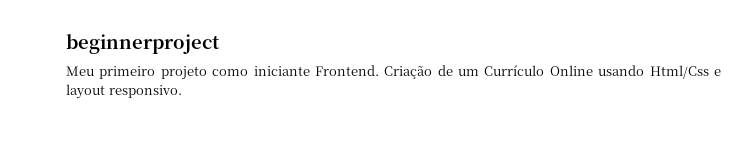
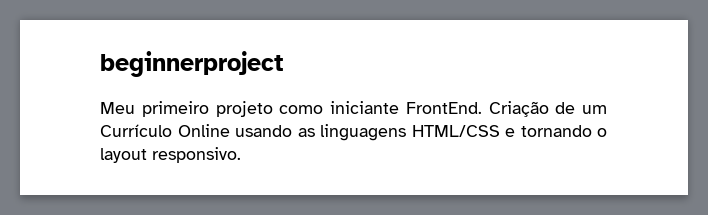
[314,65,379,76] Frontend. -> [405,102,482,114] FrontEnd.
[649,65,721,79] Html/Css e -> [297,124,607,141] as linguagens HTML/CSS e tornando o

